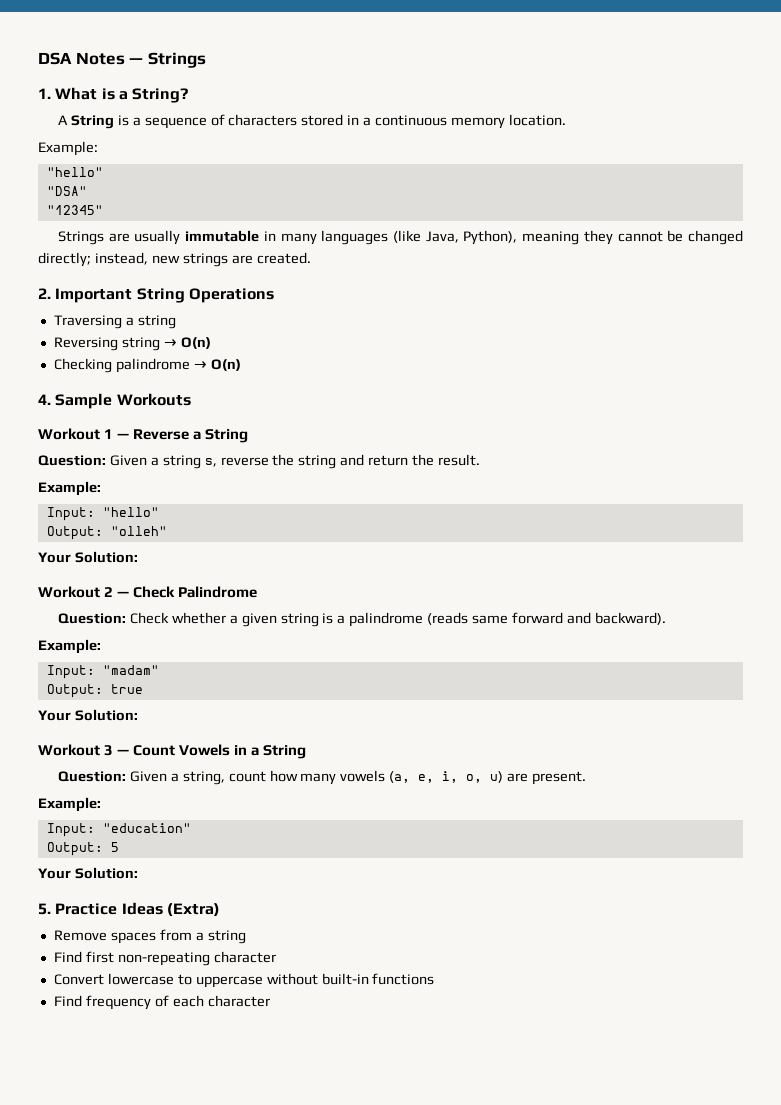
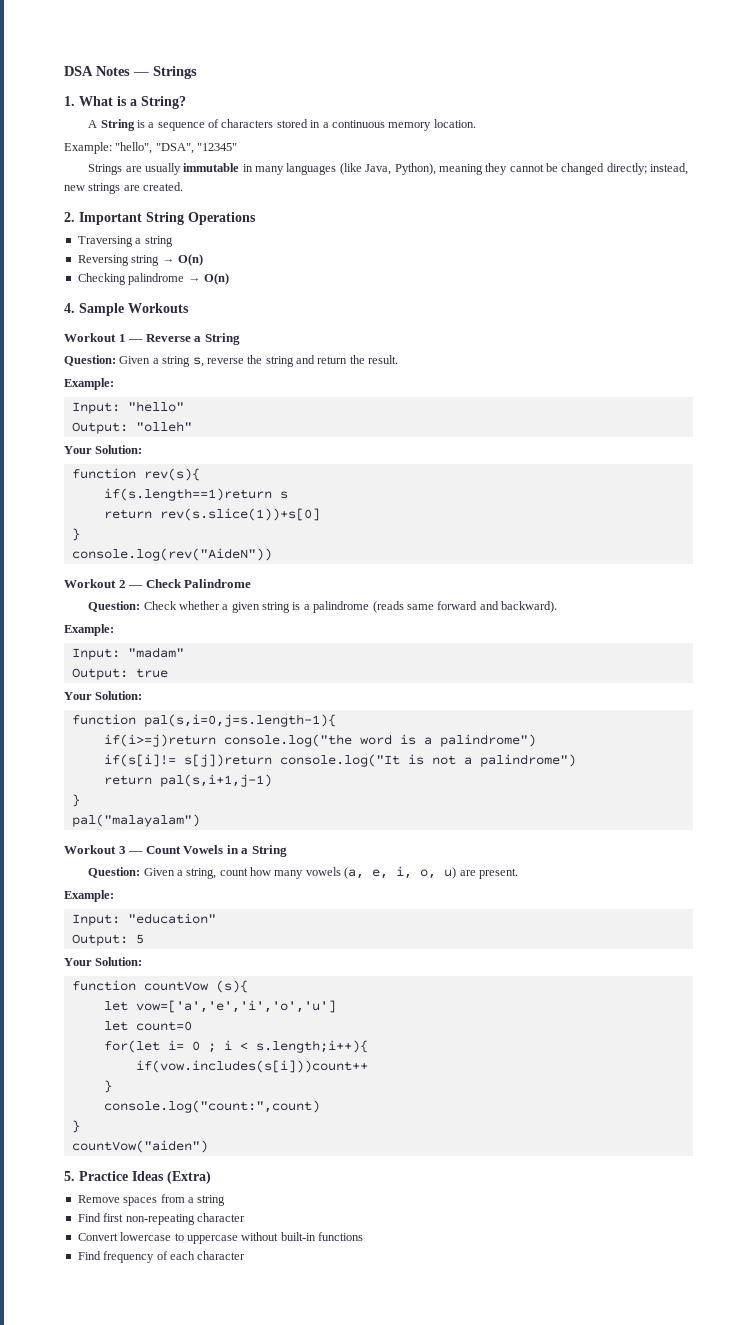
[46,167,103,177] [46,186,87,196] // "hello" // "DSA" // -> [115,142,194,154] "hello", "DSA",
(138, 557) none -> [71,468,200,481] [103,488,288,501] [103,508,320,521] [71,528,80,541] [71,548,272,561] // function rev(s){ // if(s.length==1)return s // return rev(s.slice(1))+s[0] // } // console.log(rev("AideN"))
(138, 715) none -> [71,714,336,727] [103,734,536,747] [103,754,576,767] [103,774,272,787] [71,794,80,807] [71,814,200,827] // function pal(s,i=0,j=s.length-1){ // if(i>=j)return console.log("the word is a palindrome") // if(s[i]!= s[j])return console.log("It is not a palindrome") // return pal(s,i+1,j-1) // } // pal("malayalam")
(138, 873) none -> [71,980,248,993] [103,1000,336,1013] [103,1021,192,1031] [103,1040,368,1053] [135,1060,368,1073] [103,1080,112,1093] [103,1100,320,1113] [71,1120,80,1133] [71,1140,208,1153] // function countVow (s){ // let vow=['a','e','i','o','u'] // let count=0 // for(let i= 0 ; i < s.length;i++){ // if(vow.includes(s[i]))count++ // } // console.log("count:",count) // } // countVow("aiden")

